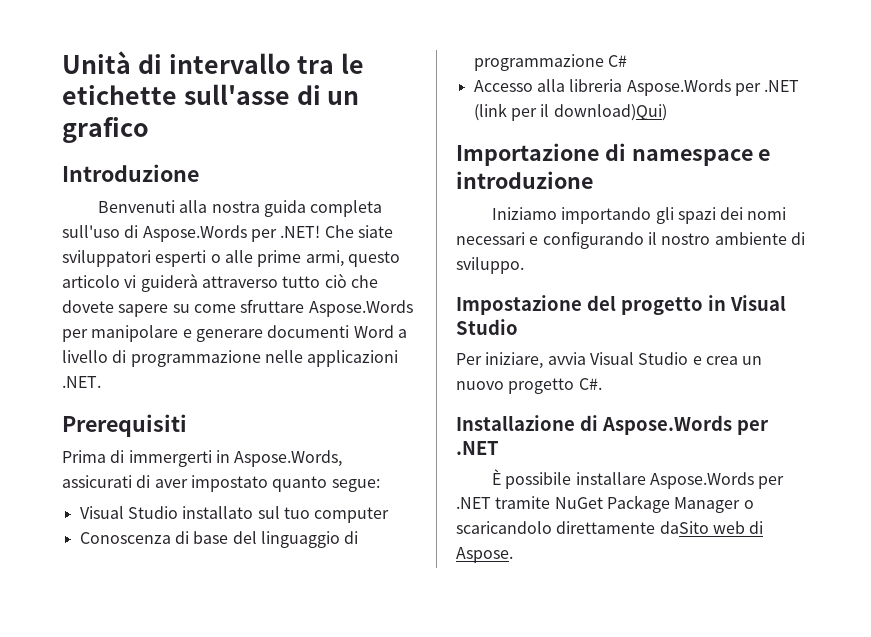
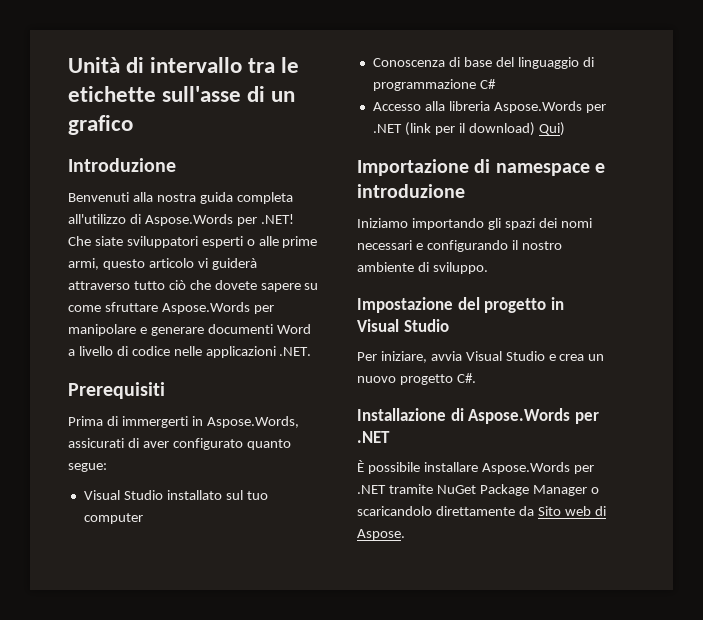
[62,225,120,238] sull'uso -> [68,214,126,224] all'utilizzo
[130,350,261,367] programmazione -> [131,346,170,356] codice
[190,475,268,492] impostato -> [172,438,243,450] configurato
[553,104,667,121] download)Qui) -> [468,122,565,136] download) Qui)
[659,521,709,534] daSito -> [518,506,561,516] da Sito

